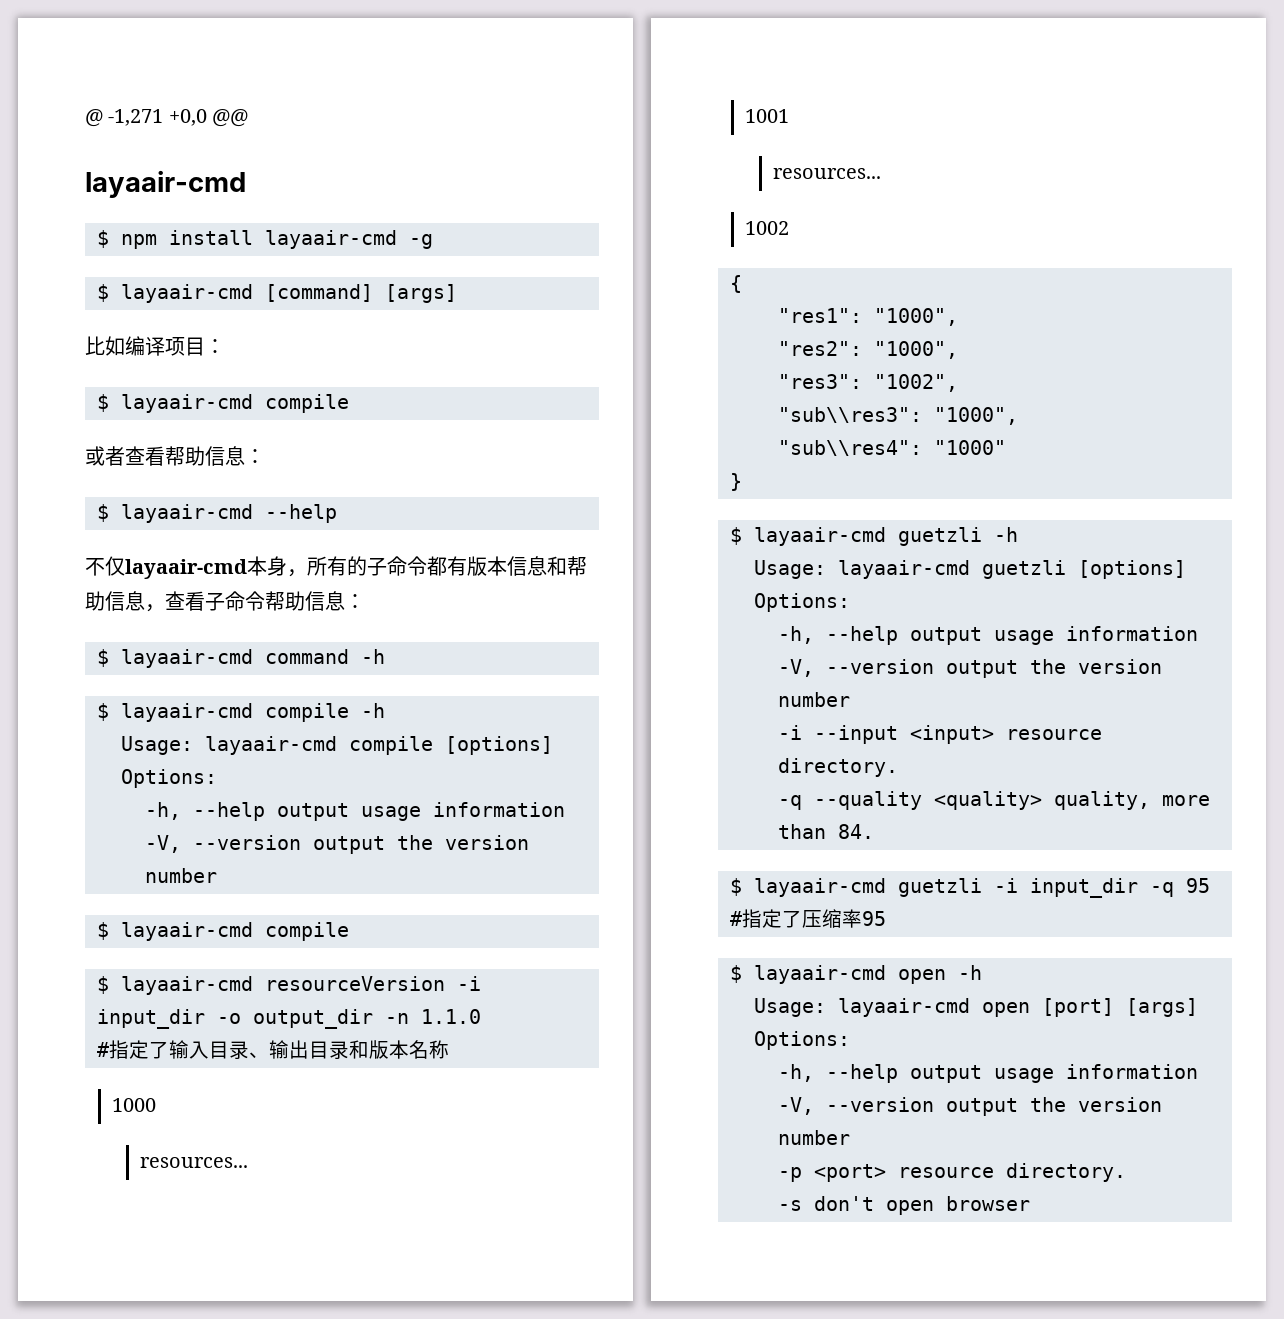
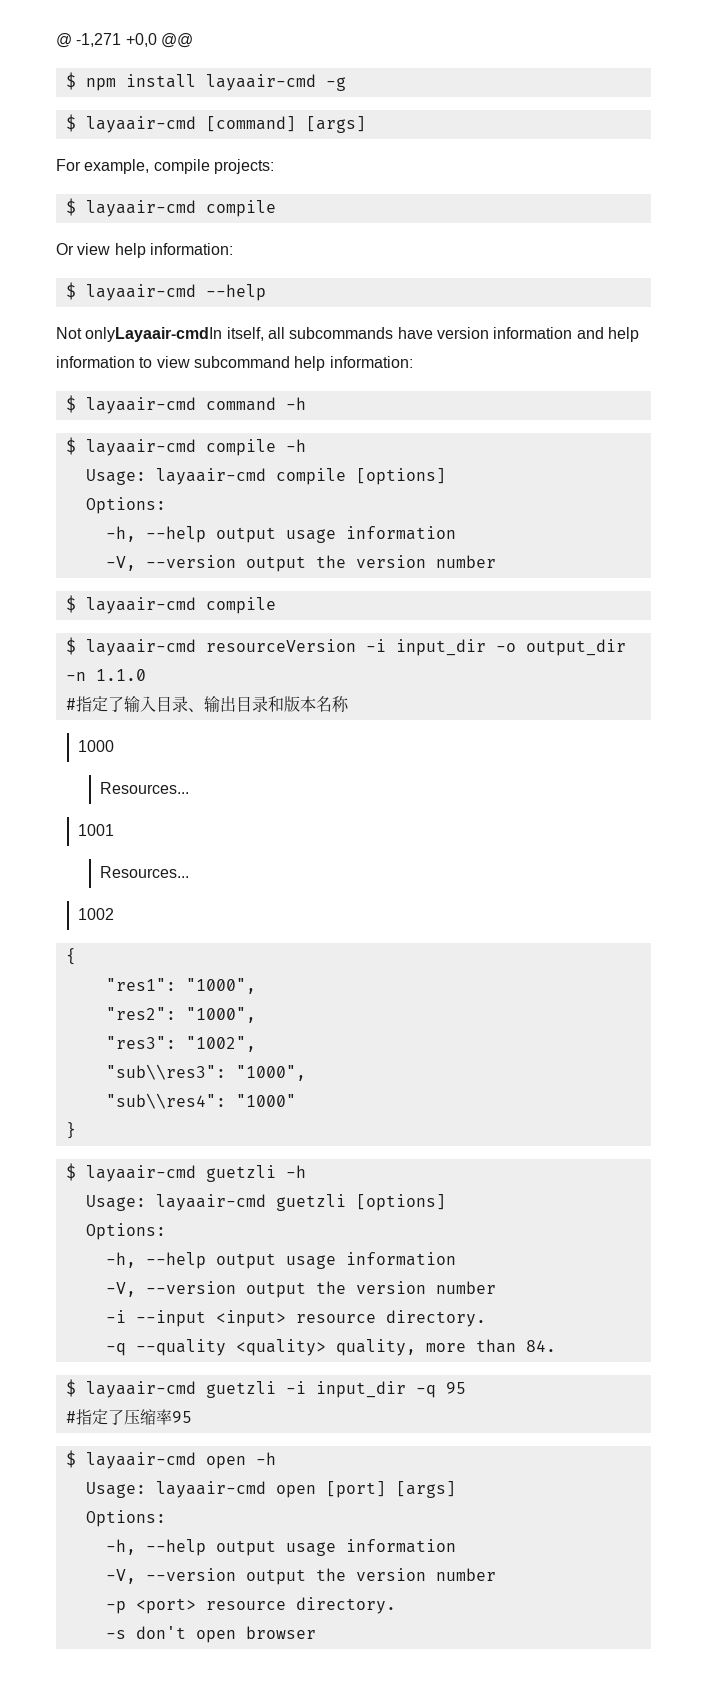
[85,170,246,198] // layaair-cmd -> (193, 40) none
[85,336,225,356] [97,394,349,413] [85,446,265,466] 比如编译项目： // $ layaair-cmd compile // 或者查看帮助信息： -> [56,159,274,174] [65,198,276,217] [56,243,233,258] For example, compile projects: // $ layaair-cmd compile // Or view help information:
[85,556,587,579] [85,591,365,612] 不仅layaair-cmd本身，所有的子命令都有版本信息和帮助信息，查看子命令帮助信息： -> [56,327,639,342] [56,356,413,371] Not onlyLayaair-cmdIn itself, all subcommands have version information and help information to view subcommand help information:
[139,1157,248,1168] resources... -> [99,782,189,794] Resources...
[772,168,881,179] resources... -> [99,866,189,878] Resources...

